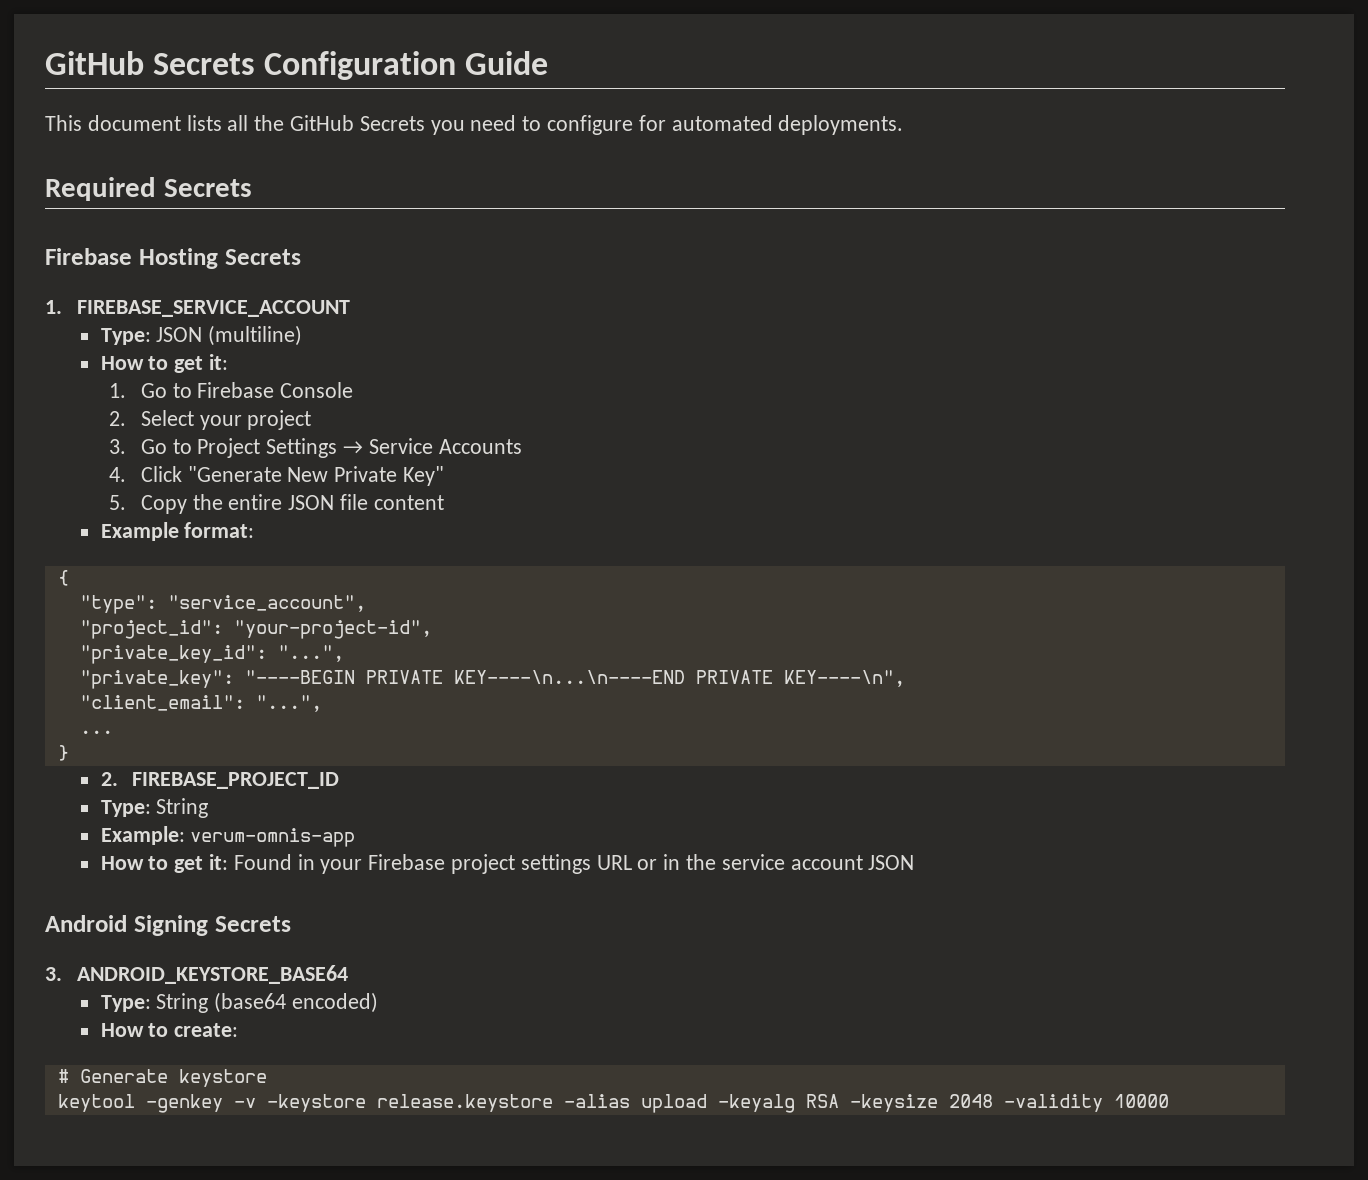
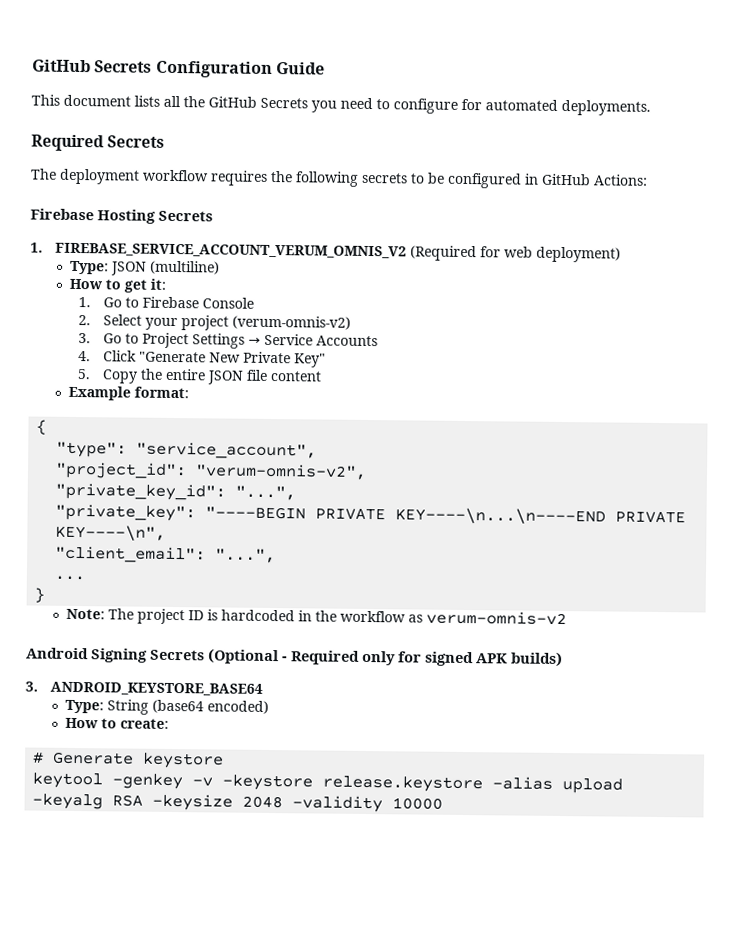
(252, 188) none -> [31,168,648,189] // The deployment workflow requires the following secrets to be configured in GitHub Actions:
[76,300,350,317] FIREBASE_SERVICE_ACCOUNT -> [54,242,621,263] FIREBASE_SERVICE_ACCOUNT_VERUM_OMNIS_V2 (Required for web deployment)
(312, 420) none -> [232,315,352,330] (verum-omnis-v2)
[233,620,432,639] "your-project-id", -> [195,463,368,480] "verum-omnis-v2",
[100,772,340,789] [100,798,209,818] [100,826,356,847] [100,854,915,874] [45,915,291,936] 2. FIREBASE_PROJECT_ID // Type: String // Example: verum-omnis-app // How to get it: Found in your Firebase project settings URL or in the service account JSON // Android Signing Secrets -> [66,608,568,626] [26,647,563,668] Note: The project ID is hardcoded in the workflow as verum-omnis-v2 // Android Signing Secrets (Optional - Required only for signed APK builds)

